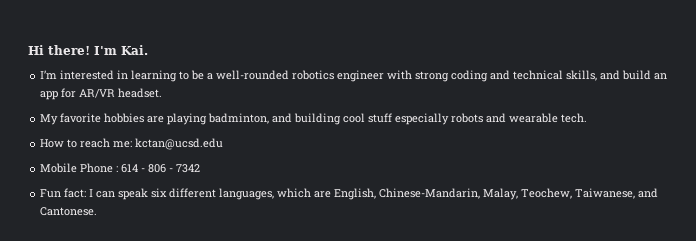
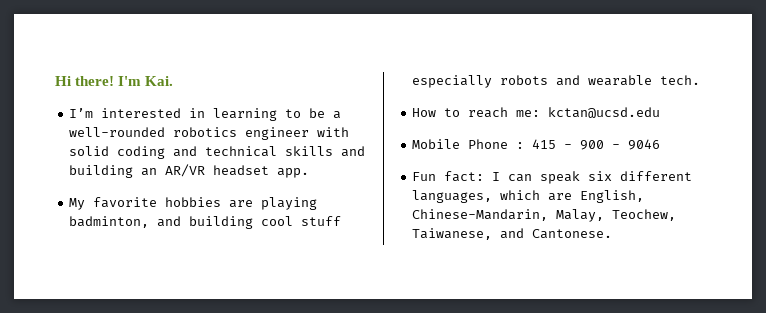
[415,71,450,82] strong -> [69,146,110,156] solid
[566,70,668,81] [40,88,163,100] skills, and build an app for AR/VR headset. -> [285,146,366,157] [69,164,310,178] skills and building an AR/VR headset app.
[121,164,201,173] 614 - 806 - 7342 -> [532,139,661,150] 415 - 900 - 9046

